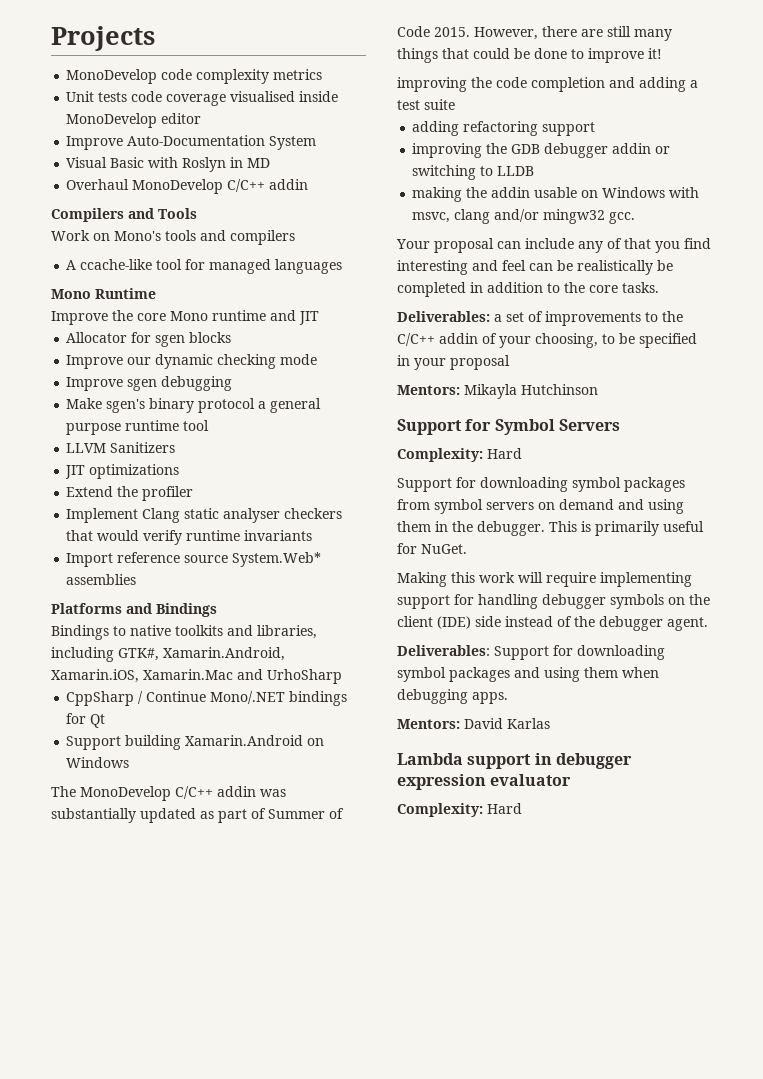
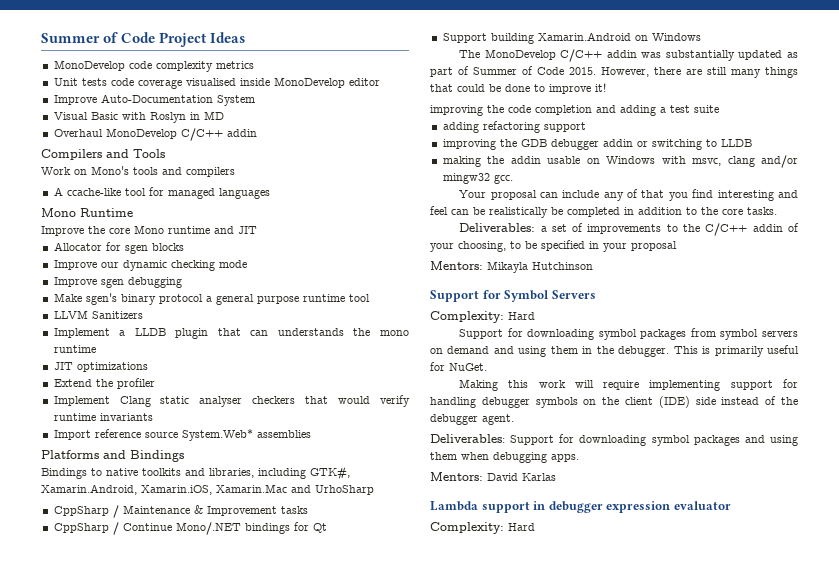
[51,26,155,51] Projects -> [41,32,246,47] Summer of Code Project Ideas
(176, 447) none -> [53,328,409,339] [53,345,96,353] // Implement a LLDB plugin that can understands the mono runtime
(342, 676) none -> [53,505,308,518] // CppSharp / Maintenance & Improvement tasks

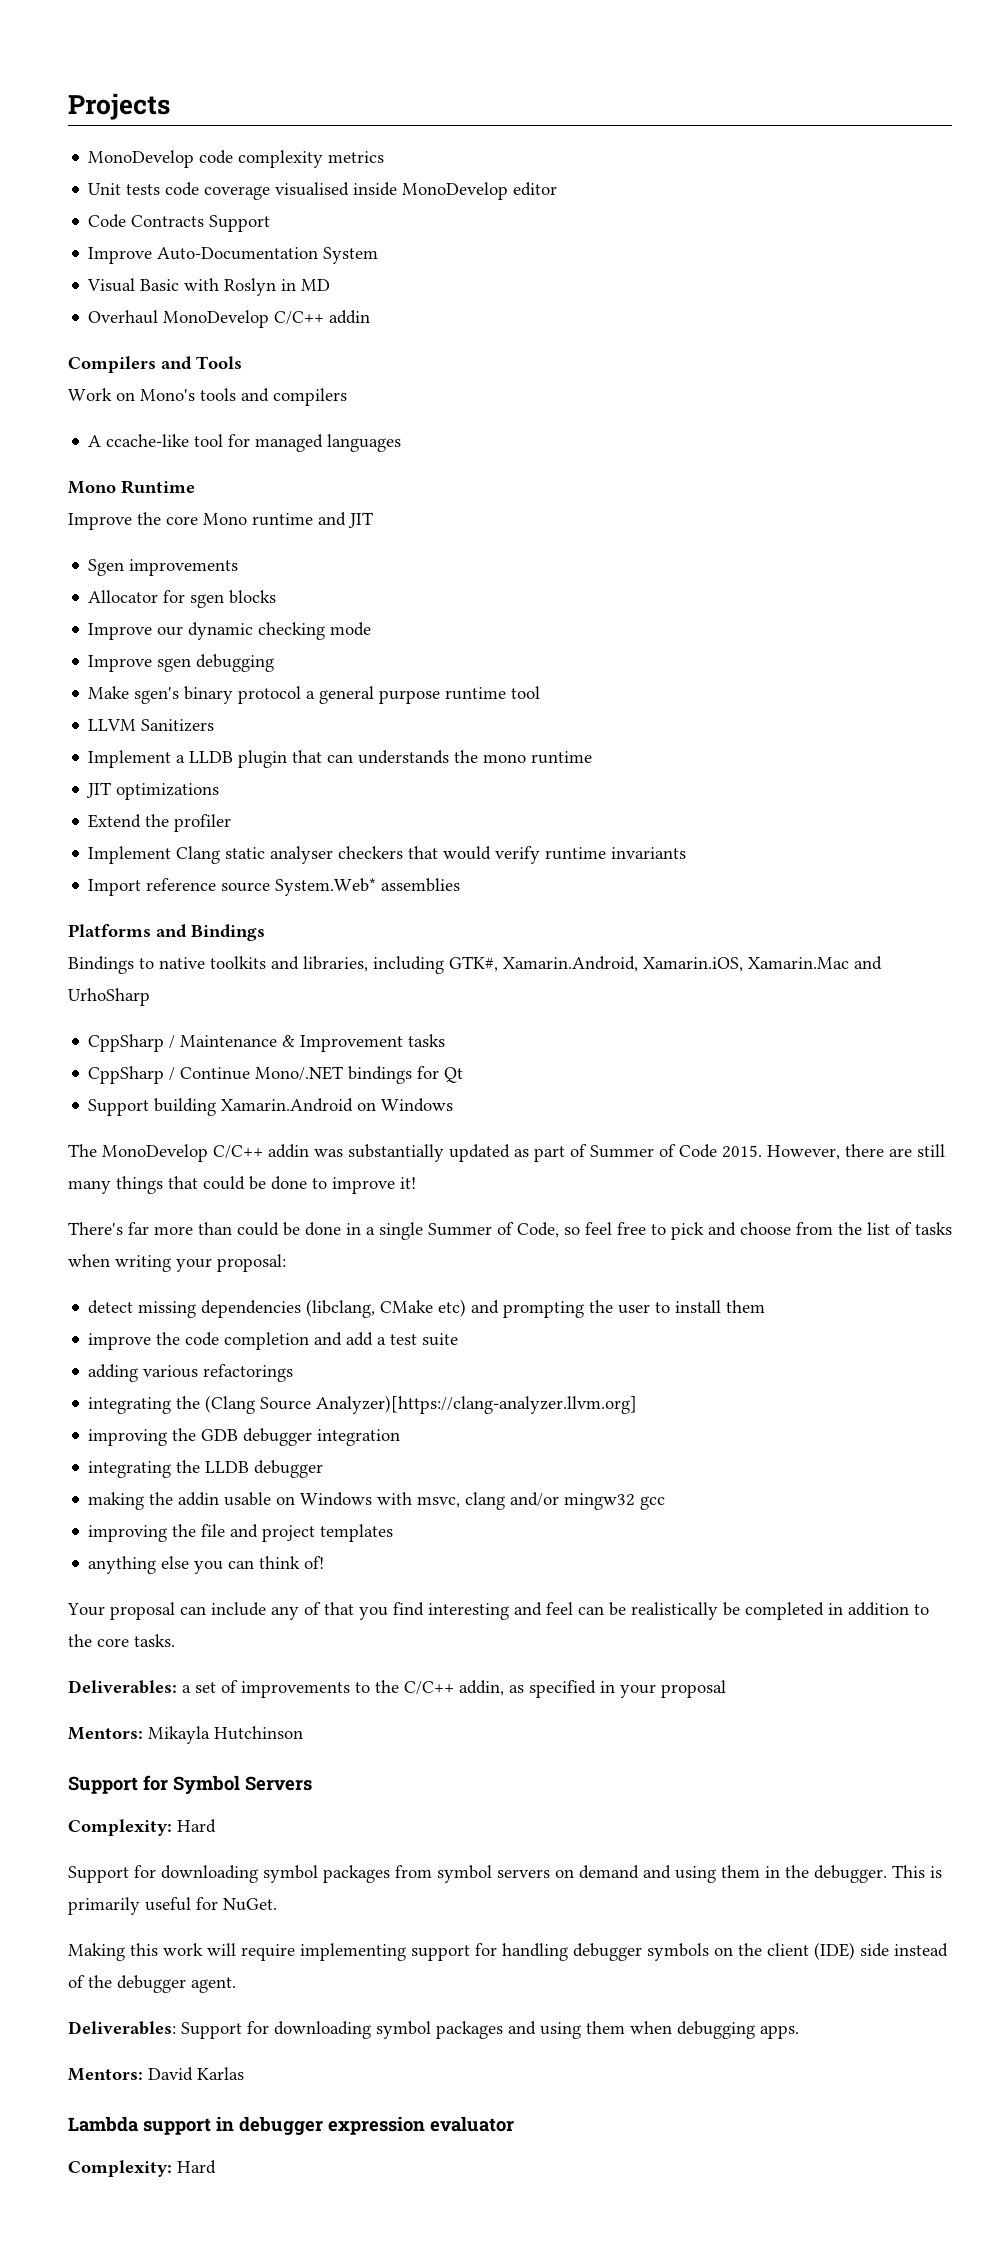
[41,32,246,47] Summer of Code Project Ideas -> [68,93,170,120] Projects
(380, 82) none -> [88,214,271,232] // Code Contracts Support
(257, 230) none -> [88,559,239,576] // Sgen improvements
[430,105,483,116] improving -> [68,1222,952,1240] [68,1254,286,1272] [88,1299,766,1318] [88,1333,152,1350] There's far more than could be done in a single Summer of Code, so feel free to pick and choose from the list of tasks when writing your proposal: // detect missing dependencies (libclang, CMake etc) and prompting the user to install them // improve
[620,105,656,116] adding -> [346,1332,374,1346] add
[482,121,586,133] refactoring support -> [143,1364,294,1382] [88,1395,638,1414] various refactorings // integrating the (Clang Source Analyzer)[https://clang-analyzer.llvm.org]
[602,139,752,150] addin or switching to LLDB -> [317,1429,401,1446] [88,1460,324,1478] integration // integrating the LLDB debugger
[493,174,513,184] gcc. -> [640,1496,666,1510] [88,1524,394,1542] [88,1556,325,1574] gcc // improving the file and project templates // anything else you can think of!
[752,223,799,232] [430,241,537,252] addin of your choosing, to be -> [459,1680,524,1696] addin, as

